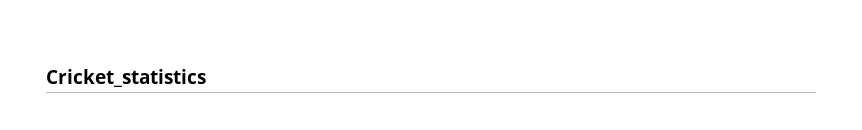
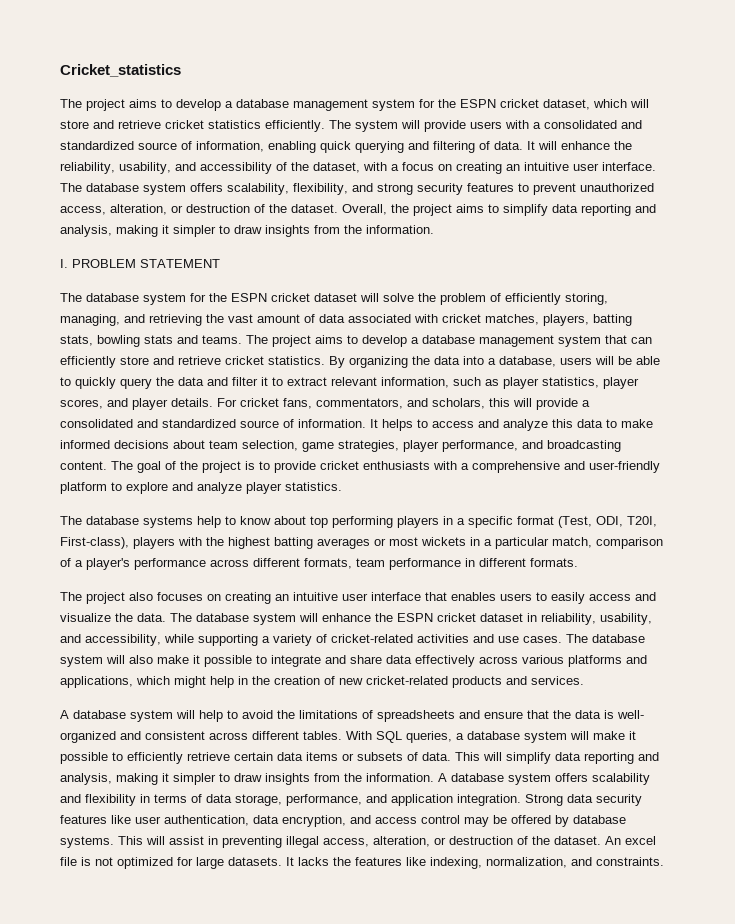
(206, 78) none -> [60,99,649,111] [60,120,642,132] [60,141,632,153] [60,162,656,174] [60,183,654,195] [60,204,656,216] [60,225,434,237] [60,259,220,268] [60,293,608,305] [60,314,632,326] [60,335,652,347] [60,356,660,368] [60,377,639,389] [60,398,590,410] [60,419,653,431] [60,440,621,452] [60,461,660,473] [60,482,342,494] [60,516,657,528] [60,537,663,549] [60,558,578,570] [60,592,656,604] [60,613,652,625] [60,634,645,646] [60,655,647,667] [60,676,584,688] [60,710,644,722] [60,731,636,743] [60,752,659,764] [60,773,650,785] [60,794,642,806] [60,815,626,827] [60,836,656,848] [60,857,664,869] // The project aims to develop a database management system for the ESPN cricket dataset, which will store and retrieve cricket statistics efficiently. The system will provide users with a consolidated and standardized source of information, enabling quick querying and filtering of data. It will enhance the reliability, usability, and accessibility of the dataset, with a focus on creating an intuitive user interface. The database system offers scalability, flexibility, and strong security features to prevent unauthorized access, alteration, or destruction of the dataset. Overall, the project aims to simplify data reporting and analysis, making it simpler to draw insights from the information. // I. PROBLEM STATEMENT // The database system for the ESPN cricket dataset will solve the problem of efficiently storing, managing, and retrieving the vast amount of data associated with cricket matches, players, batting stats, bowling stats and teams. The project aims to develop a database management system that can efficiently store and retrieve cricket statistics. By organizing the data into a database, users will be able to quickly query the data and filter it to extract relevant information, such as player statistics, player scores, and player details. For cricket fans, commentators, and scholars, this will provide a consolidated and standardized source of information. It helps to access and analyze this data to make informed decisions about team selection, game strategies, player performance, and broadcasting content. The goal of the project is to provide cricket enthusiasts with a comprehensive and user-friendly platform to explore and analyze player statistics. // The database systems help to know about top performing players in a specific format (Test, ODI, T20I, First-class), players with the highest batting averages or most wickets in a particular match, comparison of a player's performance across different formats, team performance in different formats. // The project also focuses on creating an intuitive user interface that enables users to easily access and visualize the data. The database system will enhance the ESPN cricket dataset in reliability, usability, and accessibility, while supporting a variety of cricket-related activities and use cases. The database system will also make it possible to integrate and share data effectively across various platforms and applications, which might help in the creation of new cricket-related products and services. // A database system will help to avoid the limitations of spreadsheets and ensure that the data is well- organized and consistent across different tables. With SQL queries, a database system will make it possible to efficiently retrieve certain data items or subsets of data. This will simplify data reporting and analysis, making it simpler to draw insights from the information. A database system offers scalability and flexibility in terms of data storage, performance, and application integration. Strong data security features like user authentication, data encryption, and access control may be offered by database systems. This will assist in preventing illegal access, alteration, or destruction of the dataset. An excel file is not optimized for large datasets. It lacks the features like indexing, normalization, and constraints.

